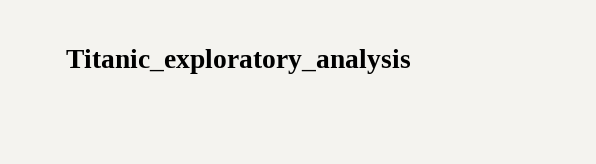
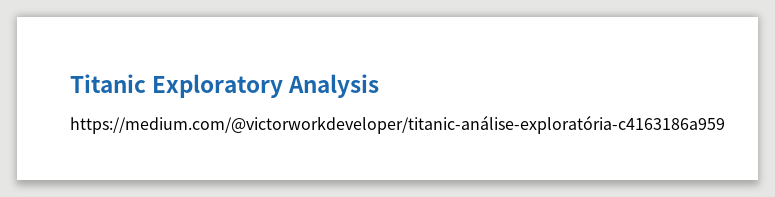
[66,49,411,74] Titanic_exploratory_analysis -> [70,74,380,98] [70,115,725,134] Titanic Exploratory Analysis // https://medium.com/@victorworkdeveloper/titanic-análise-exploratória-c4163186a959

